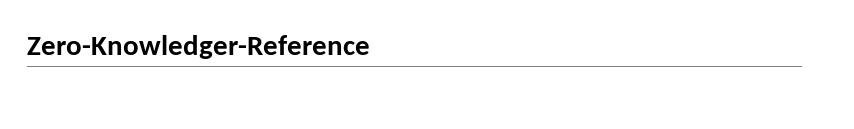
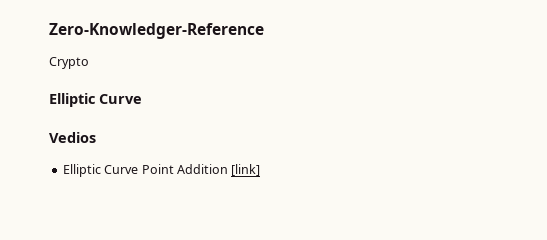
(370, 47) none -> [49,57,89,69] [49,93,142,107] [49,132,96,143] [62,164,261,177] // Crypto // Elliptic Curve // Vedios // Elliptic Curve Point Addition [link]

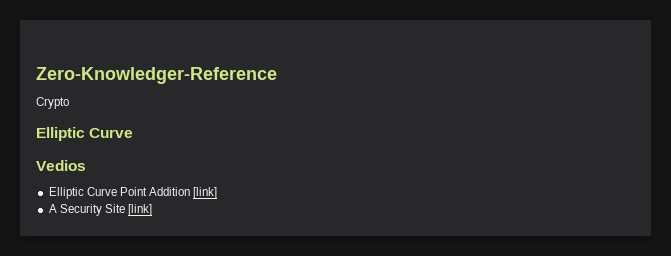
(261, 170) none -> [48,204,152,216] // A Security Site [link]

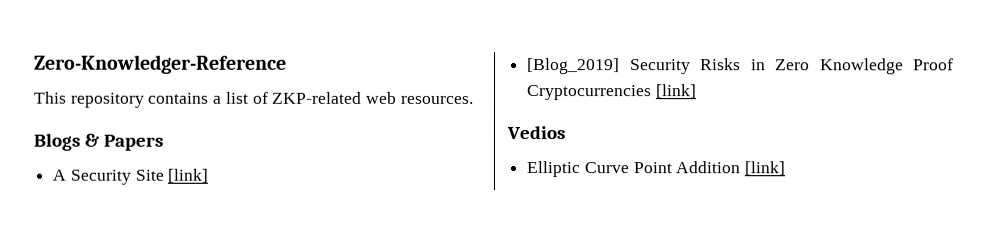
[36,97,69,109] [36,127,134,141] Crypto // Elliptic Curve -> [34,91,474,108] [33,133,163,151] [52,168,209,185] [527,58,954,75] [527,84,697,101] This repository contains a list of ZKP-related web resources. // Blogs & Papers // A Security Site [link] // [Blog_2019] Security Risks in Zero Knowledge Proof Cryptocurrencies [link]
[48,204,152,216] // A Security Site [link] -> (786, 168) none

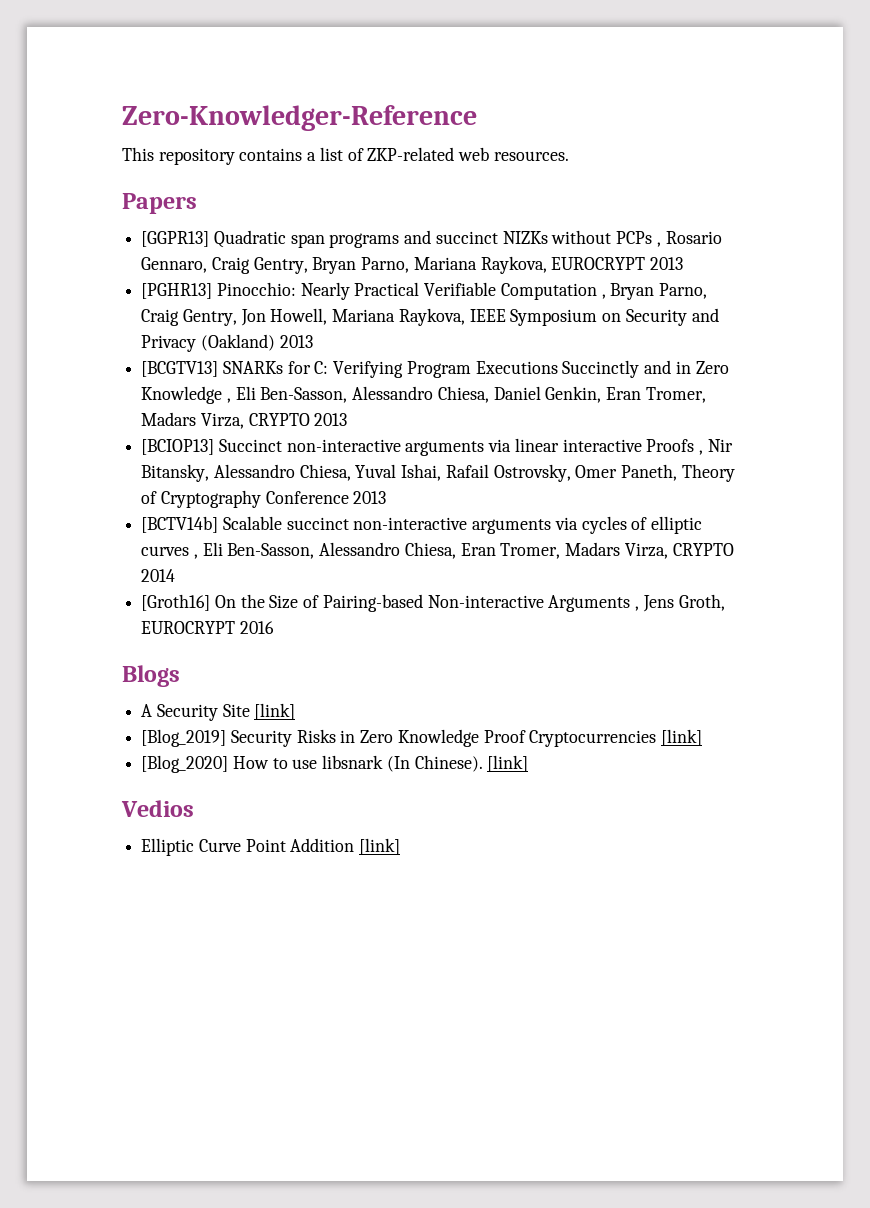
(474, 99) none -> [122,193,197,214] [141,230,722,248] [141,256,684,274] [141,282,708,300] [141,308,719,326] [141,334,313,352] [141,360,729,378] [141,386,706,404] [141,412,348,429] [141,438,733,456] [141,464,735,482] [141,490,387,508] [141,516,703,534] [141,542,734,559] [141,569,176,582] [141,594,725,612] [141,621,274,634] // Papers // [GGPR13] Quadratic span programs and succinct NIZKs without PCPs , Rosario Gennaro, Craig Gentry, Bryan Parno, Mariana Raykova, EUROCRYPT 2013 // [PGHR13] Pinocchio: Nearly Practical Verifiable Computation , Bryan Parno, Craig Gentry, Jon Howell, Mariana Raykova, IEEE Symposium on Security and Privacy (Oakland) 2013 // [BCGTV13] SNARKs for C: Verifying Program Executions Succinctly and in Zero Knowledge , Eli Ben-Sasson, Alessandro Chiesa, Daniel Genkin, Eran Tromer, Madars Virza, CRYPTO 2013 // [BCIOP13] Succinct non-interactive arguments via linear interactive Proofs , Nir Bitansky, Alessandro Chiesa, Yuval Ishai, Rafail Ostrovsky, Omer Paneth, Theory of Cryptography Conference 2013 // [BCTV14b] Scalable succinct non-interactive arguments via cycles of elliptic curves , Eli Ben-Sasson, Alessandro Chiesa, Eran Tromer, Madars Virza, CRYPTO 2014 // [Groth16] On the Size of Pairing-based Non-interactive Arguments , Jens Groth, EUROCRYPT 2016
[83,133,163,151] & Papers -> (180, 676) none
(697, 91) none -> [141,755,529,773] // [Blog_2020] How to use libsnark (In Chinese). [link]

